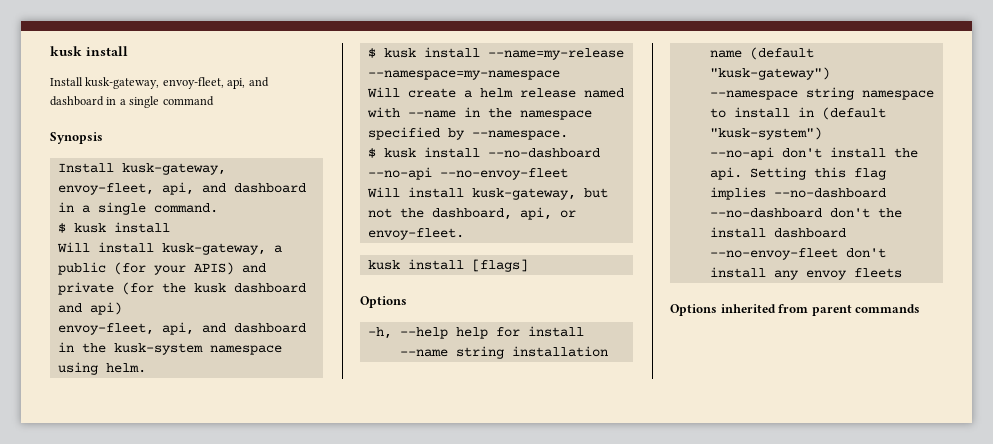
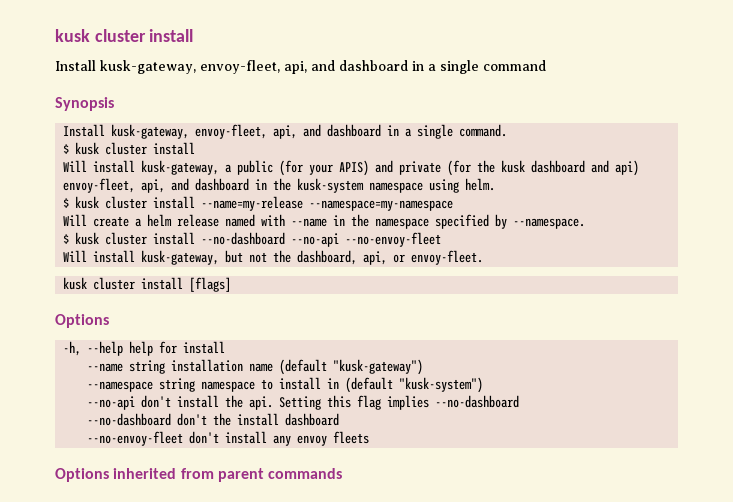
[50,46,82,56] kusk -> [55,29,146,42] kusk cluster
(106, 228) none -> [105,142,148,155] cluster
(416, 53) none -> [105,196,148,209] cluster
(416, 153) none -> [105,232,148,245] cluster
(400, 265) none -> [93,277,136,290] cluster

